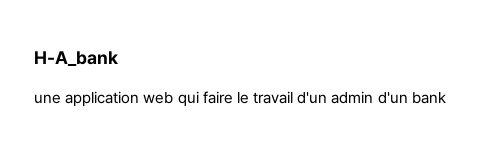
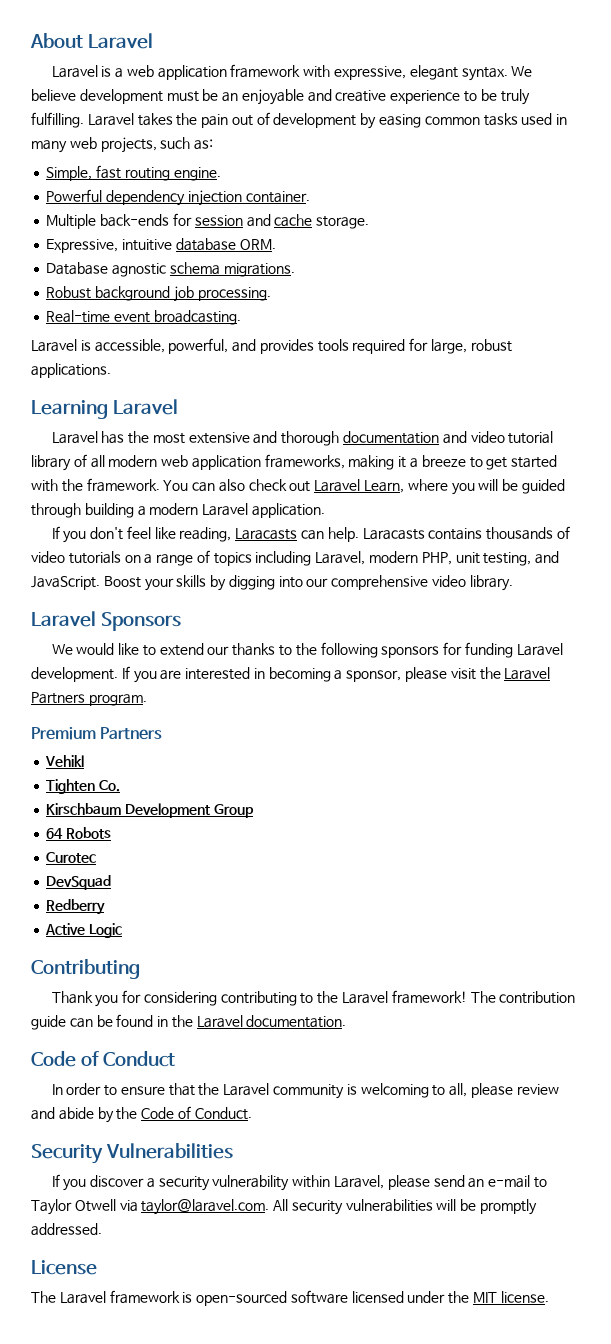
[34,51,119,66] [34,91,446,107] H-A_bank // une application web qui faire le travail d'un admin d'un bank -> [30,33,154,49] [51,64,533,81] [31,89,530,105] [31,112,568,129] [31,137,214,153] [46,165,221,181] [46,189,310,206] [46,213,370,229] [46,238,276,253] [46,262,295,277] [46,286,271,302] [46,310,241,325] [31,338,512,354] [31,363,111,378] [31,399,179,419] [51,431,554,446] [31,454,558,471] [31,478,565,495] [31,503,325,518] [51,526,570,543] [31,550,560,566] [31,575,513,591] [31,611,182,631] [51,642,563,658] [31,666,551,683] [31,692,147,706] [31,727,163,740] [45,755,85,767] [46,779,121,794] [46,803,254,818] [46,827,112,839] [46,852,97,863] [46,875,112,890] [46,899,106,915] [45,923,123,938] [31,959,140,979] [51,990,576,1007] [31,1014,347,1030] [31,1051,176,1067] [51,1083,559,1099] [31,1106,252,1123] [31,1143,234,1164] [51,1174,547,1191] [31,1199,538,1215] [31,1223,102,1236] [31,1260,97,1275] [31,1290,549,1306] About Laravel // Laravel is a web application framework with expressive, elegant syntax. We believe development must be an enjoyable and creative experience to be truly fulfilling. Laravel takes the pain out of development by easing common tasks used in many web projects, such as: // Simple, fast routing engine. // Powerful dependency injection container. // Multiple back-ends for session and cache storage. // Expressive, intuitive database ORM. // Database agnostic schema migrations. // Robust background job processing. // Real-time event broadcasting. // Laravel is accessible, powerful, and provides tools required for large, robust applications. // Learning Laravel // Laravel has the most extensive and thorough documentation and video tutorial library of all modern web application frameworks, making it a breeze to get started with the framework. You can also check out Laravel Learn, where you will be guided through building a modern Laravel application. // If you don't feel like reading, Laracasts can help. Laracasts contains thousands of video tutorials on a range of topics including Laravel, modern PHP, unit testing, and JavaScript. Boost your skills by digging into our comprehensive video library. // Laravel Sponsors // We would like to extend our thanks to the following sponsors for funding Laravel development. If you are interested in becoming a sponsor, please visit the Laravel Partners program. // Premium Partners // Vehikl // Tighten Co. // Kirschbaum Development Group // 64 Robots // Curotec // DevSquad // Redberry // Active Logic // Contributing // Thank you for considering contributing to the Laravel framework! The contribution guide can be found in the Laravel documentation. // Code of Conduct // In order to ensure that the Laravel community is welcoming to all, please review and abide by the Code of Conduct. // Security Vulnerabilities // If you discover a security vulnerability within Laravel, please send an e-mail to Taylor Otwell via taylor@laravel.com. All security vulnerabilities will be promptly addressed. // License // The Laravel framework is open-sourced software licensed under the MIT license.

